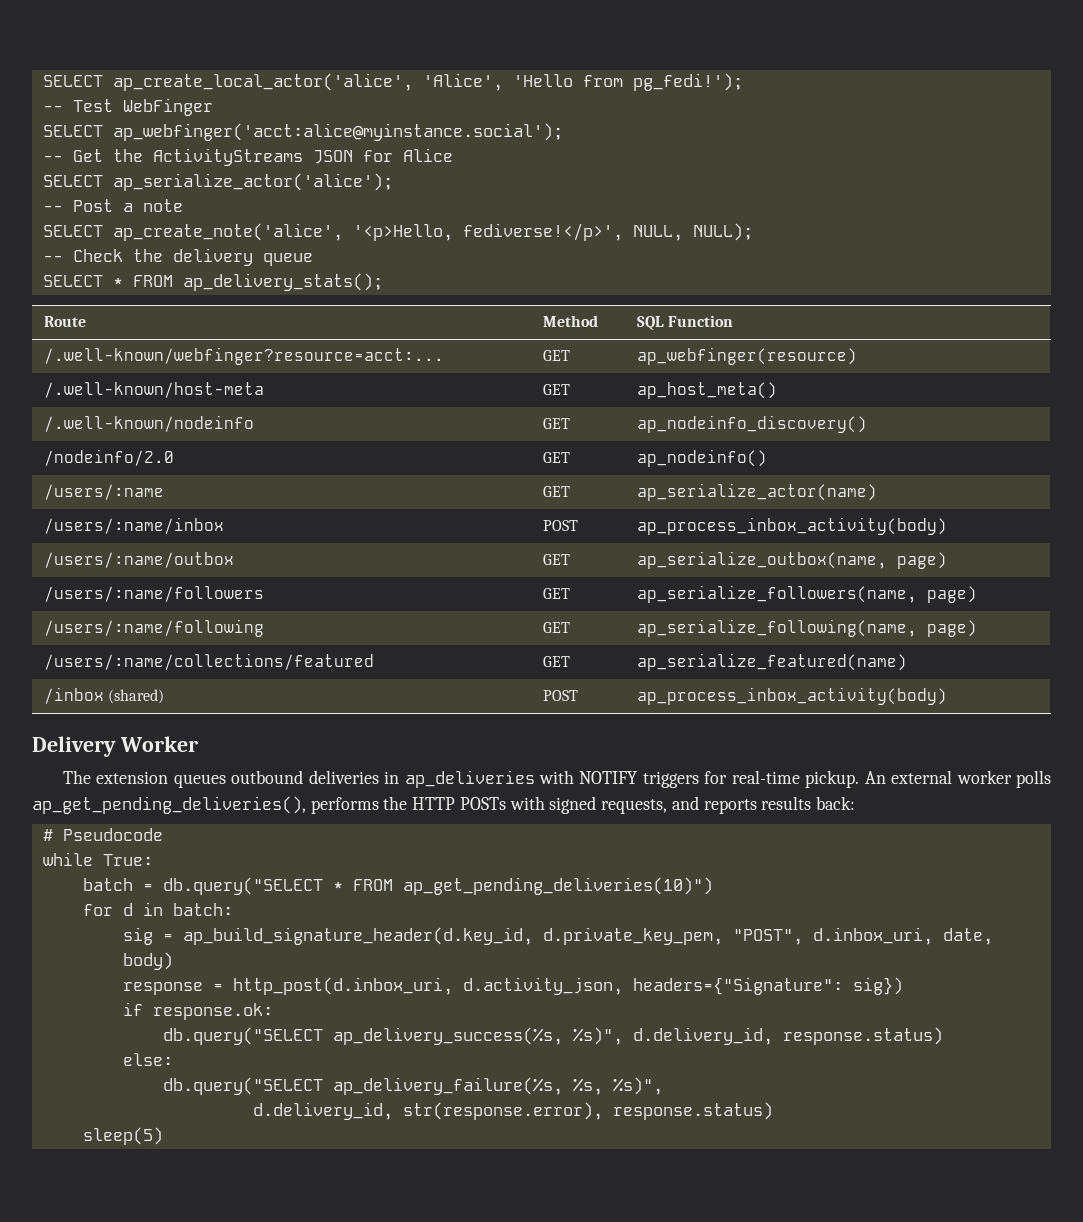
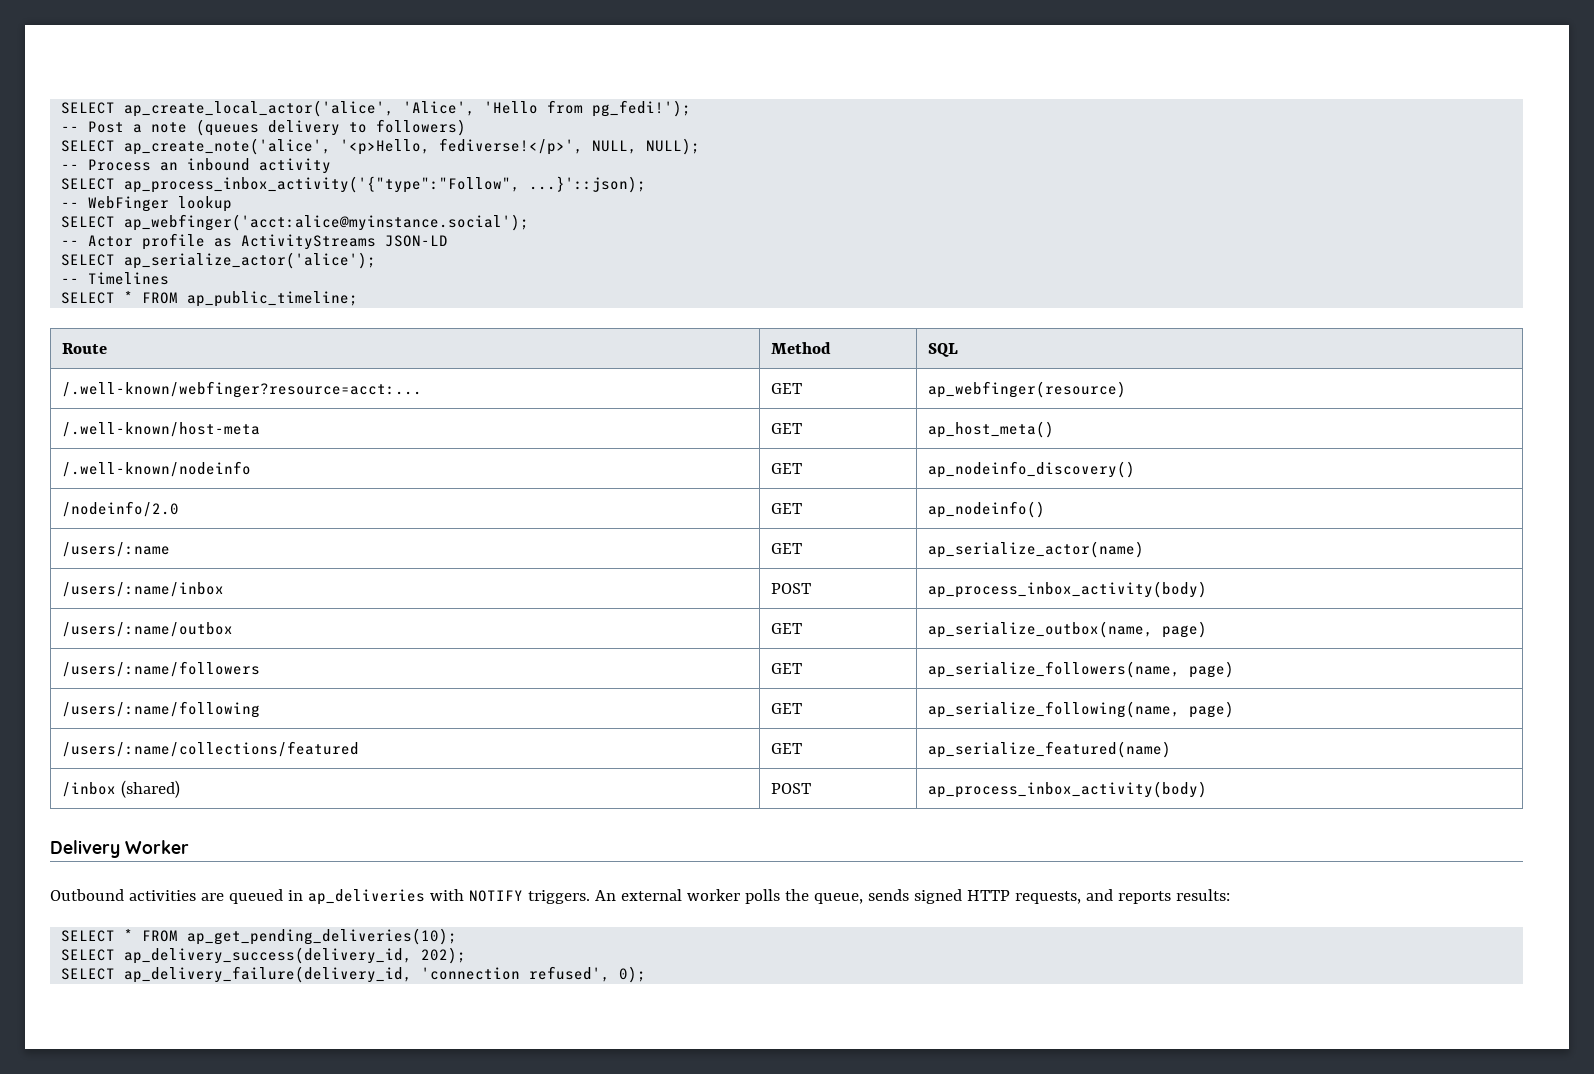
[42,98,213,116] [42,123,563,141] [42,148,453,166] [42,173,393,191] // -- Test WebFinger // SELECT ap_webfinger('acct:alice@myinstance.social'); // -- Get the ActivityStreams JSON for Alice // SELECT ap_serialize_actor('alice'); -> (692, 108) none
(183, 205) none -> [196,119,467,136] (queues delivery to followers)
[72,248,313,266] [42,273,383,291] Check the delivery queue // SELECT * FROM ap_delivery_stats(); -> [88,158,332,174] [61,176,647,193] [61,196,233,212] [61,214,530,231] [61,233,449,250] [61,252,377,269] [61,272,170,285] [61,291,359,307] Process an inbound activity // SELECT ap_process_inbox_activity('{"type":"Follow", ...}'::json); // -- WebFinger lookup // SELECT ap_webfinger('acct:alice@myinstance.social'); // -- Actor profile as ActivityStreams JSON-LD // SELECT ap_serialize_actor('alice'); // -- Timelines // SELECT * FROM ap_public_timeline;
[668,315,734,327] Function -> (959, 350) none
[62,770,1051,788] [32,796,855,814] [42,828,163,841] [42,852,153,866] [82,877,713,895] [82,902,233,916] [122,927,993,945] [122,952,173,970] [122,977,903,995] [122,1002,273,1020] [162,1027,943,1045] [122,1053,173,1066] [162,1077,663,1095] [252,1102,773,1120] [82,1127,163,1145] The extension queues outbound deliveries in ap_deliveries with NOTIFY triggers for real-time pickup. An external worker polls ap_get_pending_deliveries(), performs the HTTP POSTs with signed requests, and reports results back: // # Pseudocode // while True: // batch = db.query("SELECT * FROM ap_get_pending_deliveries(10)") // for d in batch: // sig = ap_build_signature_header(d.key_id, d.private_key_pem, "POST", d.inbox_uri, date, body) // response = http_post(d.inbox_uri, d.activity_json, headers={"Signature": sig}) // if response.ok: // db.query("SELECT ap_delivery_success(%s, %s)", d.delivery_id, response.status) // else: // db.query("SELECT ap_delivery_failure(%s, %s, %s)", // d.delivery_id, str(response.error), response.status) // sleep(5) -> [50,889,1230,905] [61,928,458,945] [61,947,467,964] [61,966,647,983] Outbound activities are queued in ap_deliveries with NOTIFY triggers. An external worker polls the queue, sends signed HTTP requests, and reports results: // SELECT * FROM ap_get_pending_deliveries(10); // SELECT ap_delivery_success(delivery_id, 202); // SELECT ap_delivery_failure(delivery_id, 'connection refused', 0);

